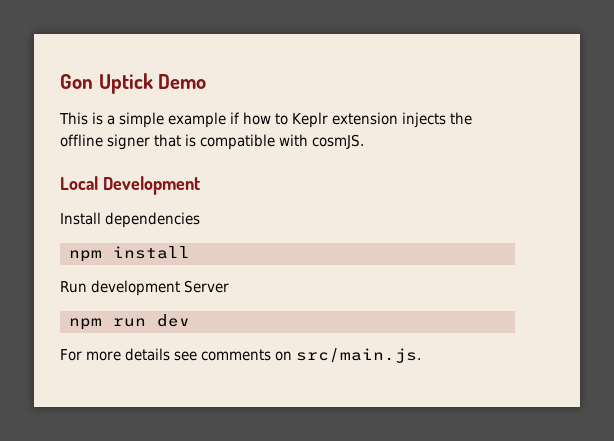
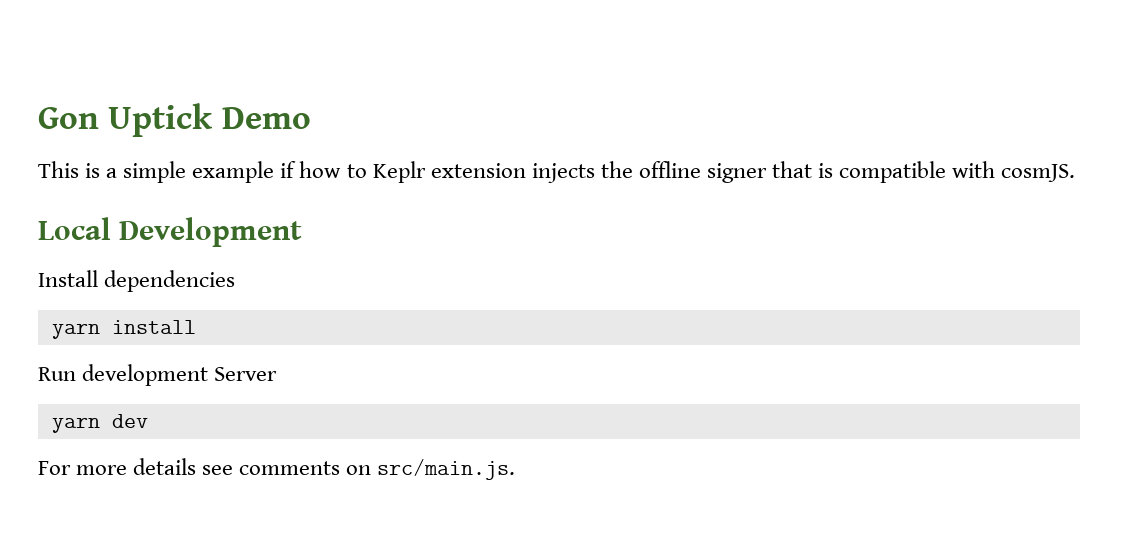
[68,250,102,262] npm -> [51,324,100,339] yarn
[68,318,146,330] npm run -> [51,418,100,433] yarn

